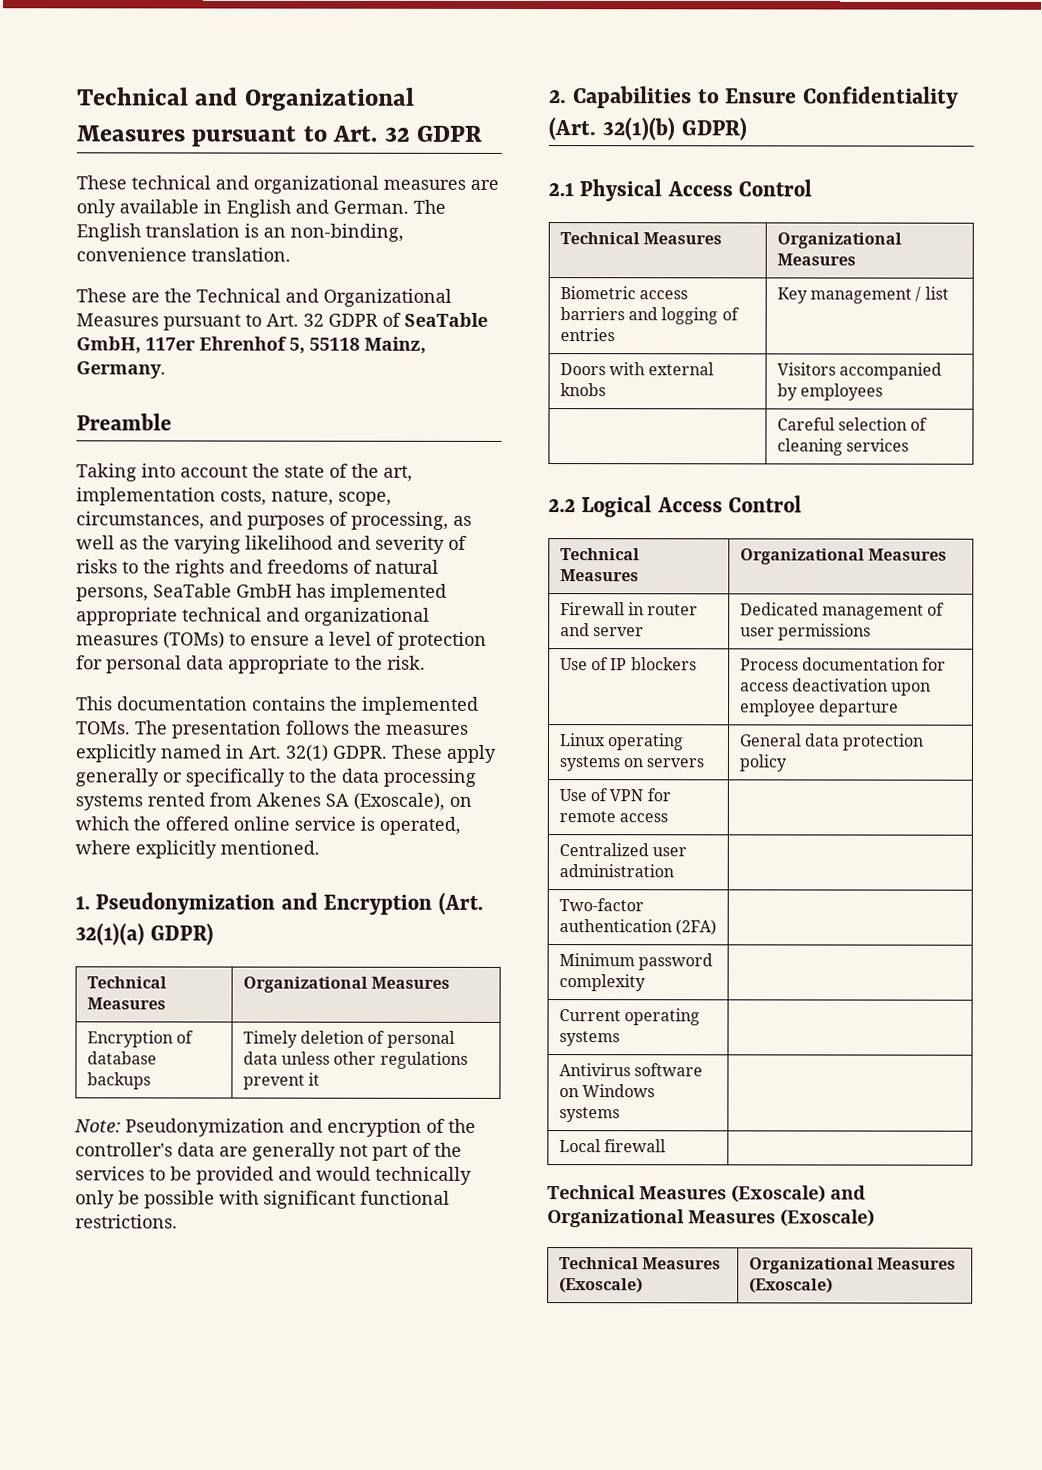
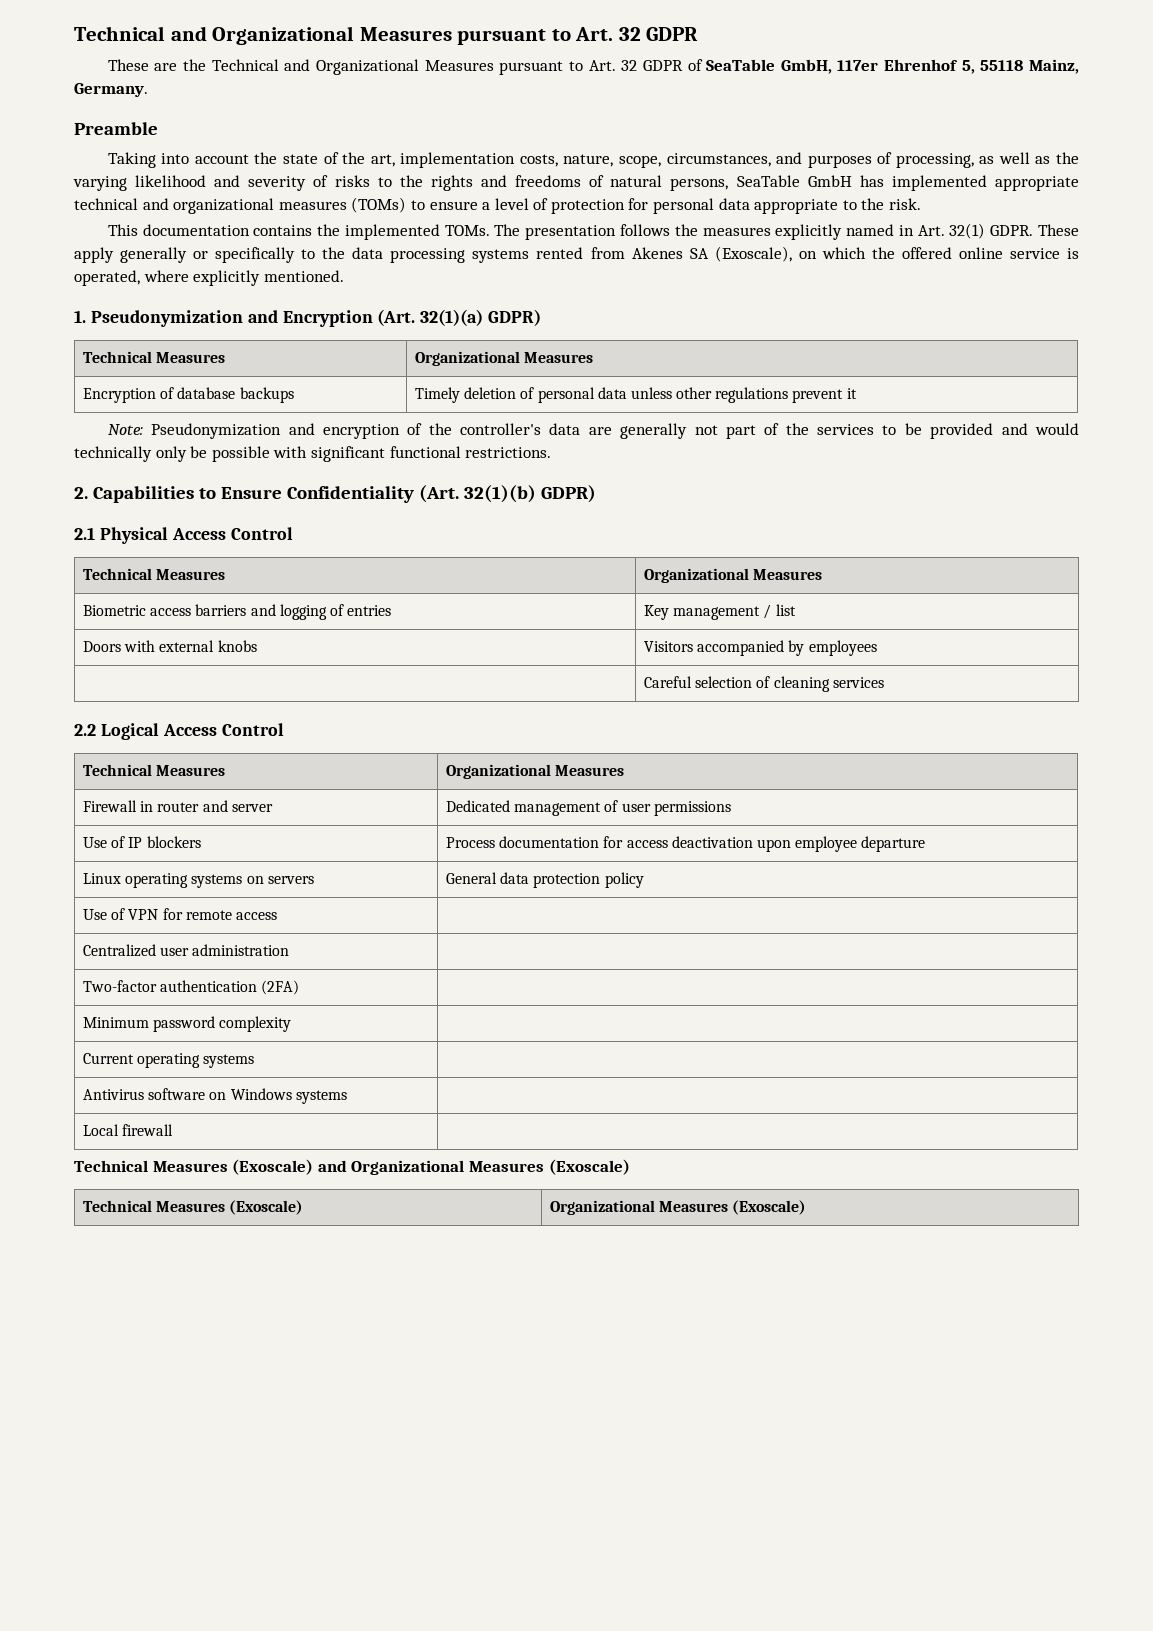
[76,87,415,111] [76,125,483,147] [76,175,499,194] [76,199,446,218] [76,223,404,242] [76,247,291,262] Technical and Organizational Measures pursuant to Art. 32 GDPR // These technical and organizational measures are only available in English and German. The English translation is an non-binding, convenience translation. -> [74,26,699,45] Technical and Organizational Measures pursuant to Art. 32 GDPR

